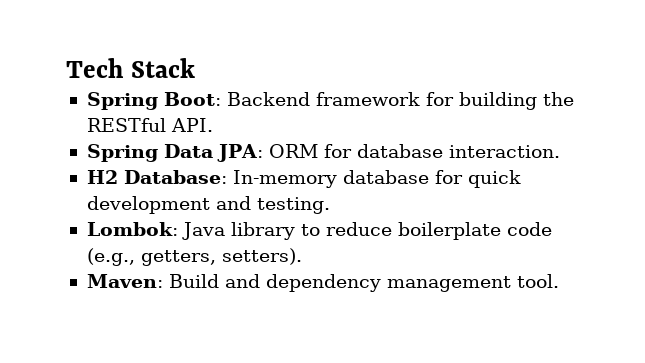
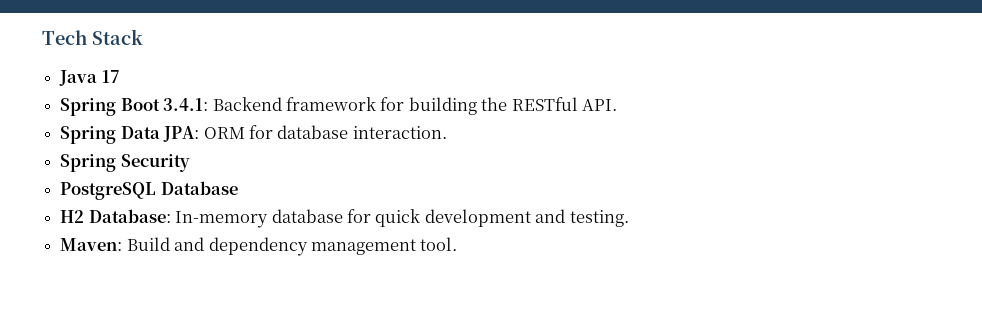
[86,92,221,110] // Spring Boot: -> [59,70,120,86] [60,98,209,116] // Java 17 // Spring Boot 3.4.1:
(560, 151) none -> [60,154,190,172] [60,181,238,200] // Spring Security // PostgreSQL Database
[86,222,552,240] [86,248,302,266] // Lombok: Java library to reduce boilerplate code (e.g., getters, setters). -> (629, 218) none

